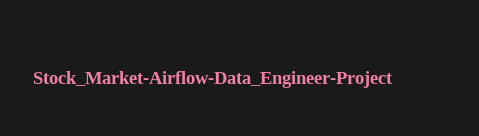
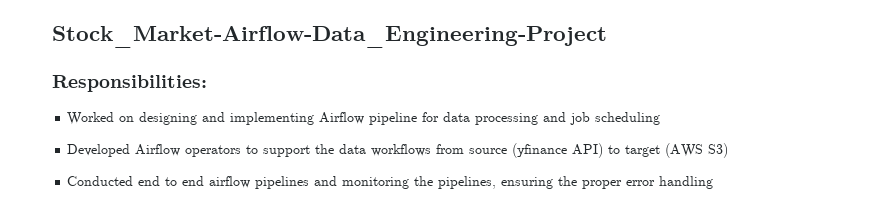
[33,71,393,88] Stock_Market-Airflow-Data_Engineer-Project -> [52,26,607,48] [52,75,207,92] [67,112,661,125] [67,143,729,158] [67,176,714,189] Stock_Market-Airflow-Data_Engineering-Project // Responsibilities: // Worked on designing and implementing Airflow pipeline for data processing and job scheduling // Developed Airflow operators to support the data workflows from source (yfinance API) to target (AWS S3) // Conducted end to end airflow pipelines and monitoring the pipelines, ensuring the proper error handling

